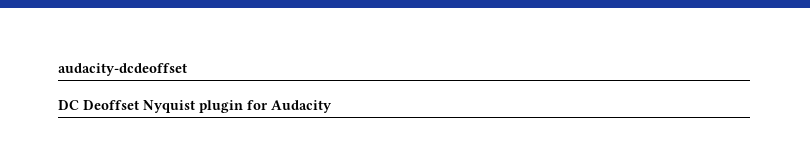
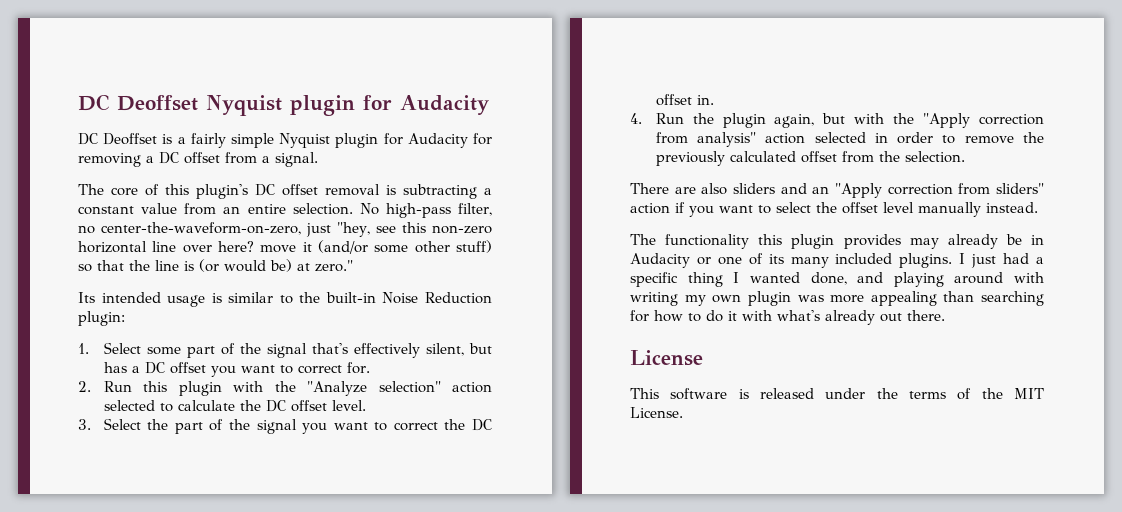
[58,63,187,76] audacity-dcdeoffset // -> (78, 102) none
(332, 106) none -> [78,133,492,148] [78,152,318,167] [78,184,492,199] [78,203,492,218] [78,222,493,237] [78,240,492,254] [78,259,353,272] [78,292,492,307] [78,311,125,326] [78,342,492,358] [103,362,370,377] [78,381,493,396] [103,400,366,412] [78,418,492,434] [655,94,714,106] [630,113,1044,128] [655,132,1044,147] [655,151,965,166] [630,183,1044,198] [630,202,1038,217] [630,234,1044,249] [630,253,1044,268] [630,272,1044,287] [630,291,1044,306] [630,310,945,325] [630,350,703,366] [630,388,1044,400] [630,407,683,418] // DC Deoffset is a fairly simple Nyquist plugin for Audacity for removing a DC offset from a signal. // The core of this plugin's DC offset removal is subtracting a constant value from an entire selection. No high-pass filter, no center-the-waveform-on-zero, just "hey, see this non-zero horizontal line over here? move it (and/or some other stuff) so that the line is (or would be) at zero." // Its intended usage is similar to the built-in Noise Reduction plugin: // 1. Select some part of the signal that's effectively silent, but has a DC offset you want to correct for. // 2. Run this plugin with the "Analyze selection" action selected to calculate the DC offset level. // 3. Select the part of the signal you want to correct the DC offset in. // 4. Run the plugin again, but with the "Apply correction from analysis" action selected in order to remove the previously calculated offset from the selection. // There are also sliders and an "Apply correction from sliders" action if you want to select the offset level manually instead. // The functionality this plugin provides may already be in Audacity or one of its many included plugins. I just had a specific thing I wanted done, and playing around with writing my own plugin was more appealing than searching for how to do it with what's already out there. // License // This software is released under the terms of the MIT License.

